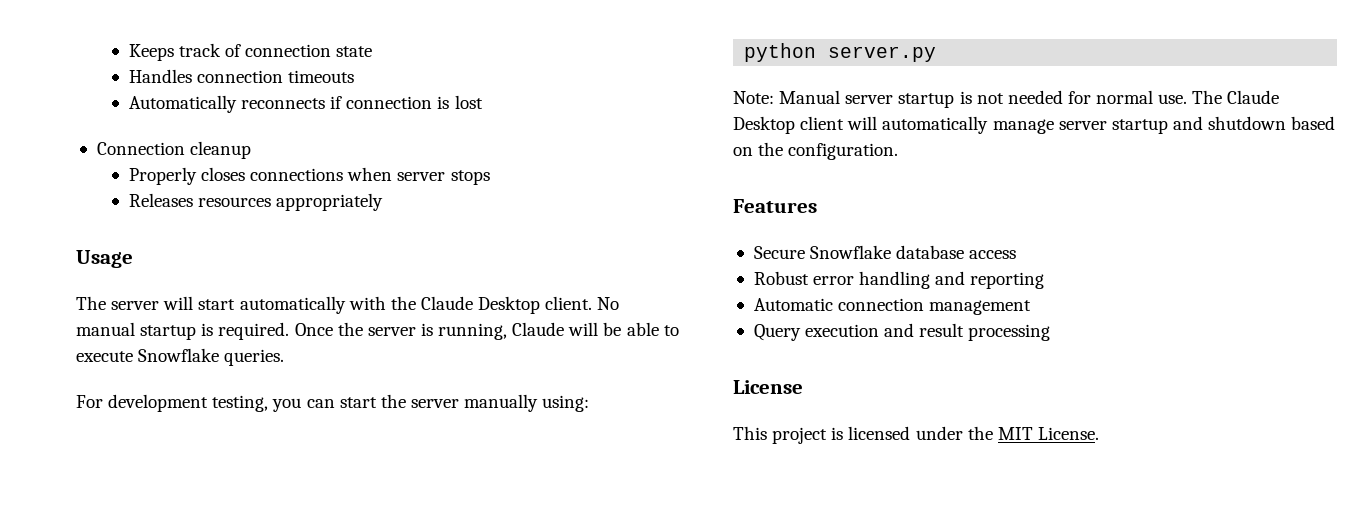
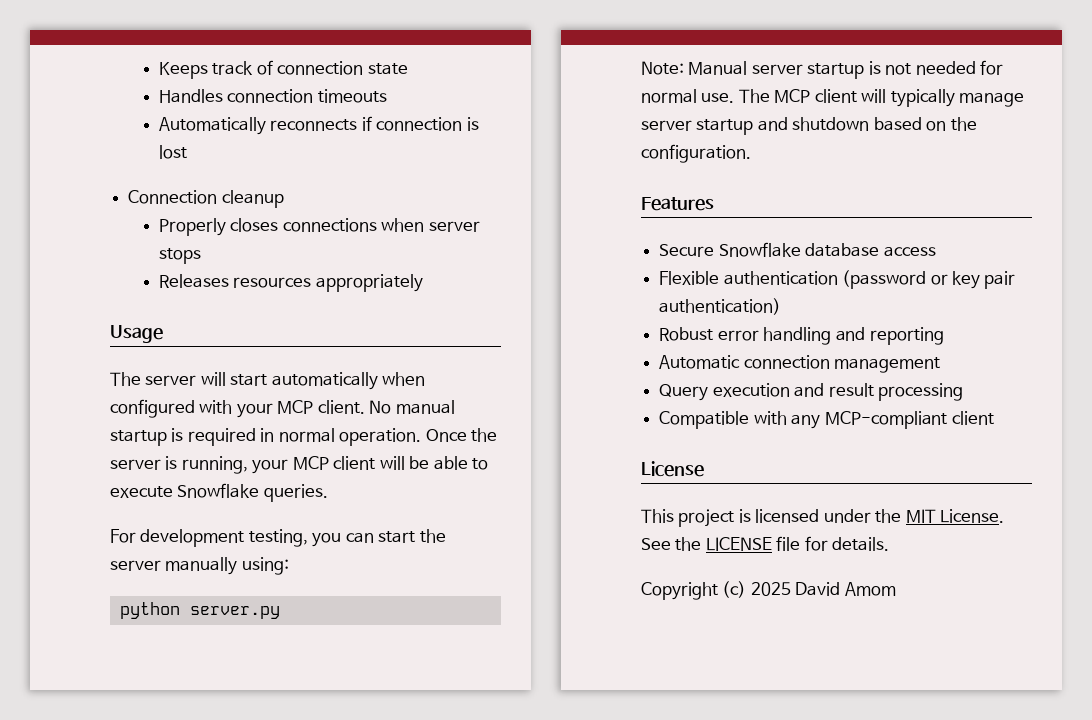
[348,296,541,314] with the Claude Desktop -> [382,372,426,386] [110,399,314,418] when configured with your MCP
[218,322,290,340] required. -> [187,428,422,446] required in normal operation.
[512,322,565,336] Claude -> [252,456,376,474] your MCP client
[1227,90,1280,104] [733,116,989,134] Claude Desktop client will automatically -> [774,89,955,107] MCP client will typically
(1017, 254) none -> [659,270,1016,289] [659,298,782,315] // Flexible authentication (password or key pair authentication)
(1051, 332) none -> [659,411,994,429] // Compatible with any MCP-compliant client
(1099, 433) none -> [641,536,890,551] [641,581,896,600] See the LICENSE file for details. // Copyright (c) 2025 David Amom

